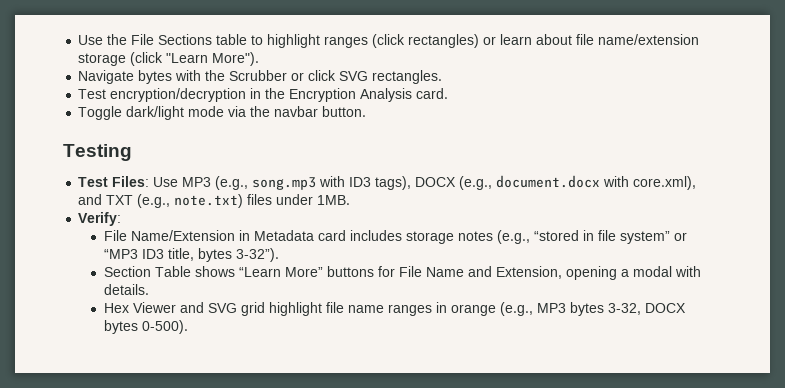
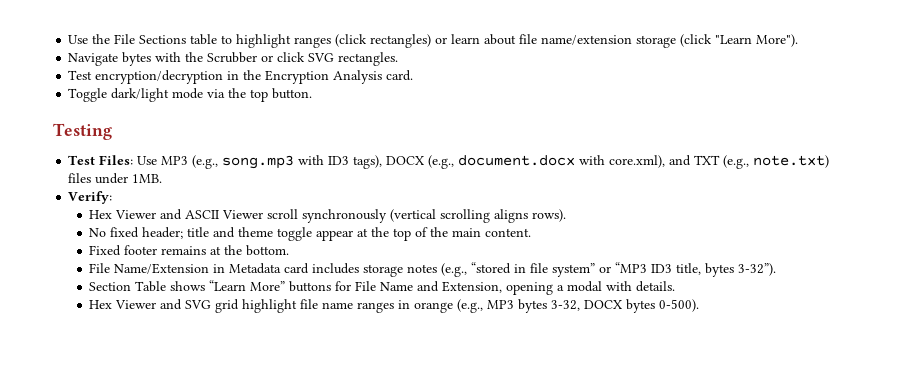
[274,106,319,117] navbar -> [250,89,269,102] top
(122, 219) none -> [89,209,567,223] [89,227,532,241] [89,245,290,256] // Hex Viewer and ASCII Viewer scroll synchronously (vertical scrolling aligns rows). // No fixed header; title and theme toggle appear at the top of the main content. // Fixed footer remains at the bottom.

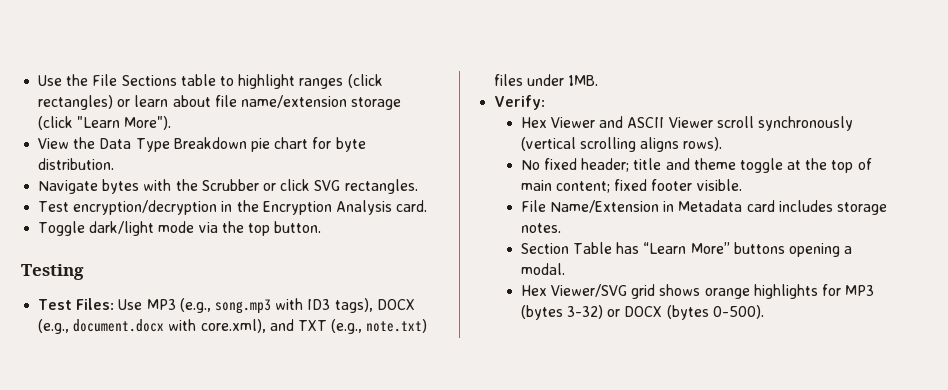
(799, 40) none -> [38,137,366,152] [38,158,115,170] // View the Data Type Breakdown pie chart for byte distribution.
[316,230,354,241] appear -> (783, 165) none
[430,227,532,237] [89,245,290,256] the main content. // Fixed footer remains at the bottom. -> [520,179,742,193] main content; fixed footer visible.
[407,262,777,277] notes (e.g., “stored in file system” or “MP3 ID3 title, bytes 3-32”). -> [520,223,561,233] notes.
[170,281,206,291] shows -> [616,242,640,254] has
[335,281,676,295] [89,299,656,313] for File Name and Extension, opening a modal with details. // Hex Viewer and SVG grid highlight file name ranges in orange (e.g., MP3 bytes 3-32, DOCX bytes -> [788,243,853,257] [520,263,565,275] [520,284,875,299] [520,305,709,320] opening a modal. // Hex Viewer/SVG grid shows orange highlights for MP3 (bytes 3-32) or DOCX (bytes

